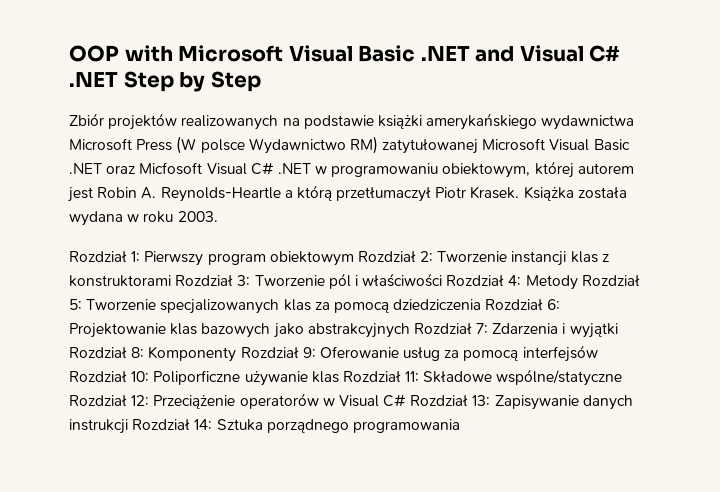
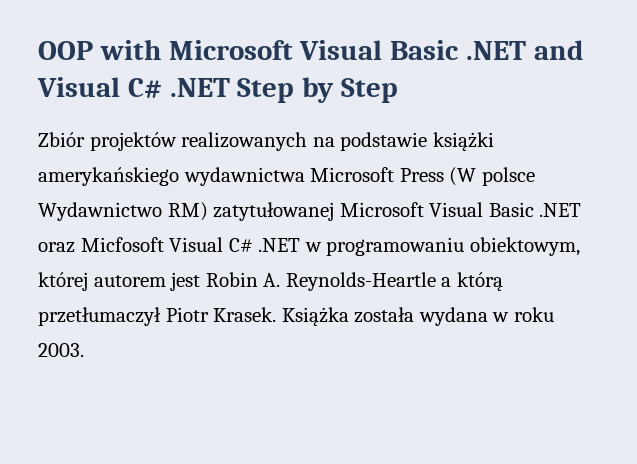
[69,251,609,266] [69,273,640,290] [69,299,561,314] [69,323,618,338] [69,345,598,362] [69,369,623,386] [69,393,633,410] [69,419,460,434] // Rozdział 1: Pierwszy program obiektowym Rozdział 2: Tworzenie instancji klas z konstruktorami Rozdział 3: Tworzenie pól i właściwości Rozdział 4: Metody Rozdział 5: Tworzenie specjalizowanych klas za pomocą dziedziczenia Rozdział 6: Projektowanie klas bazowych jako abstrakcyjnych Rozdział 7: Zdarzenia i wyjątki Rozdział 8: Komponenty Rozdział 9: Oferowanie usług za pomocą interfejsów Rozdział 10: Poliporficzne używanie klas Rozdział 11: Składowe wspólne/statyczne Rozdział 12: Przeciążenie operatorów w Visual C# Rozdział 13: Zapisywanie danych instrukcji Rozdział 14: Sztuka porządnego programowania -> (84, 350) none

